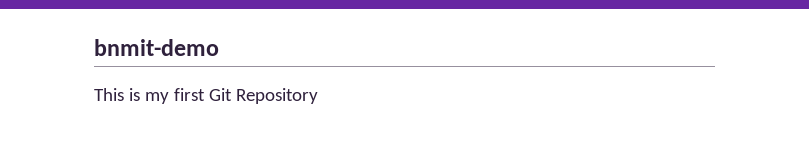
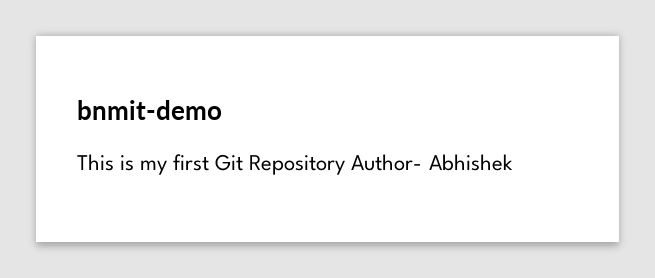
(318, 96) none -> [351,154,513,171] Author- Abhishek

